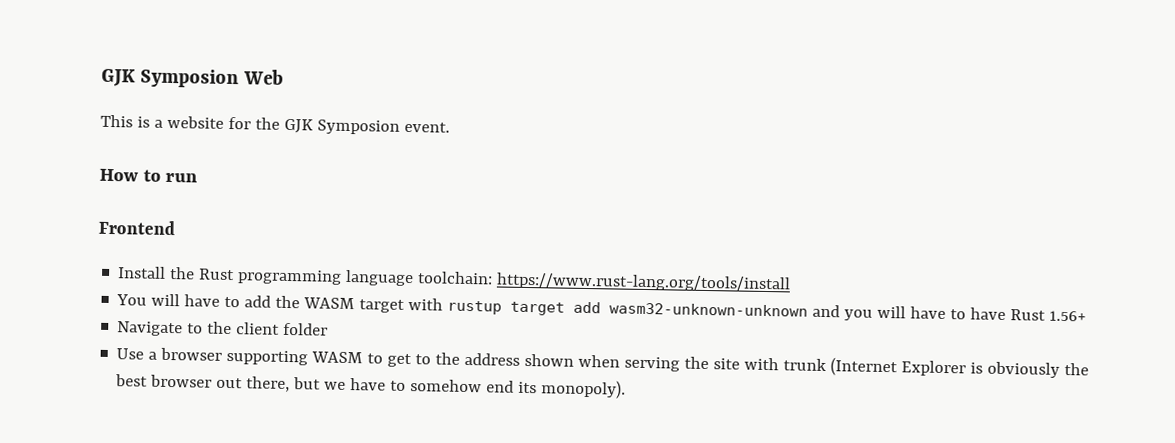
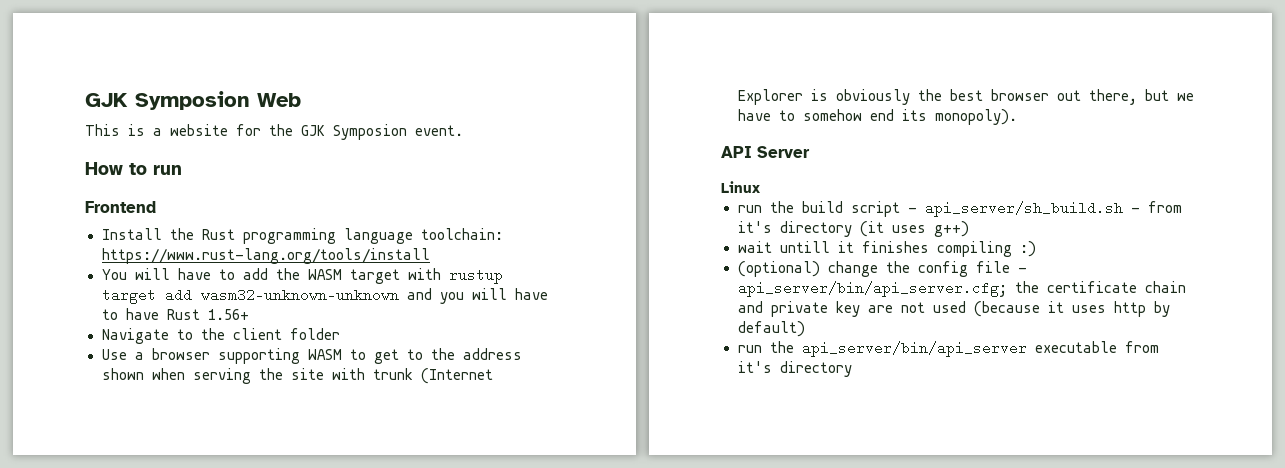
(627, 389) none -> [721,146,810,158] [721,181,760,193] [737,201,1182,217] [737,221,969,237] [737,241,1036,257] [737,261,1027,277] [737,281,1186,297] [737,301,1170,317] [737,321,805,337] [737,341,1159,357] [737,361,852,377] // API Server // Linux // run the build script - api_server/sh_build.sh - from it's directory (it uses g++) // wait untill it finishes compiling :) // (optional) change the config file - api_server/bin/api_server.cfg; the certificate chain and private key are not used (because it uses http by default) // run the api_server/bin/api_server executable from it's directory

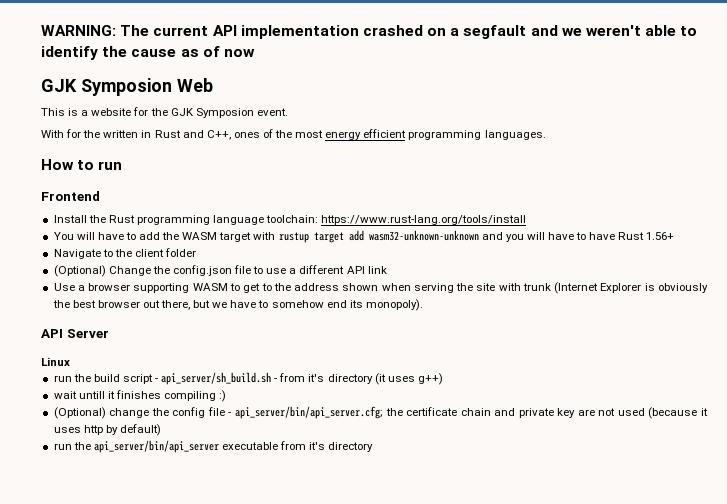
(85, 100) none -> [41,25,698,39] [41,46,255,60] WARNING: The current API implementation crashed on a segfault and we weren't able to identify the cause as of now //
(463, 130) none -> [41,129,546,140] // With for the written in Rust and C++, ones of the most energy efficient programming languages.
(340, 334) none -> [53,265,387,277] // (Optional) Change the config.json file to use a different API link
[737,261,820,277] (optional) -> [53,407,106,419] (Optional)

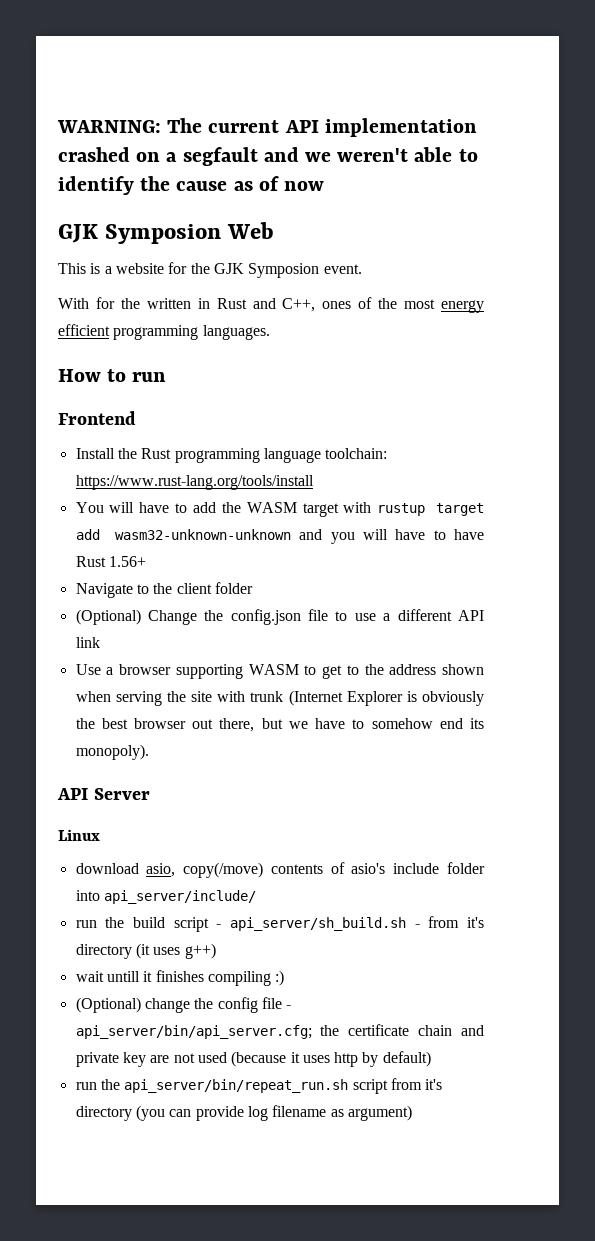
(70, 361) none -> [75,862,485,878] [75,890,256,904] // download asio, copy(/move) contents of asio's include folder into api_server/include/
[93,440,374,453] api_server/bin/api_server executable from it's directory -> [124,1078,443,1094] [75,1105,412,1121] api_server/bin/repeat_run.sh script from it's directory (you can provide log filename as argument)

